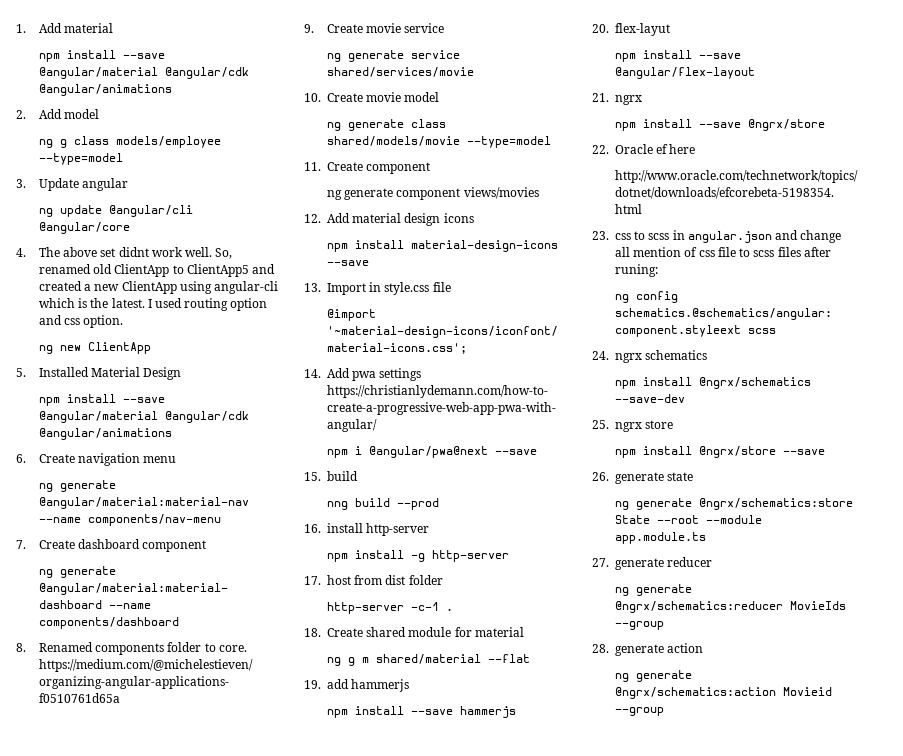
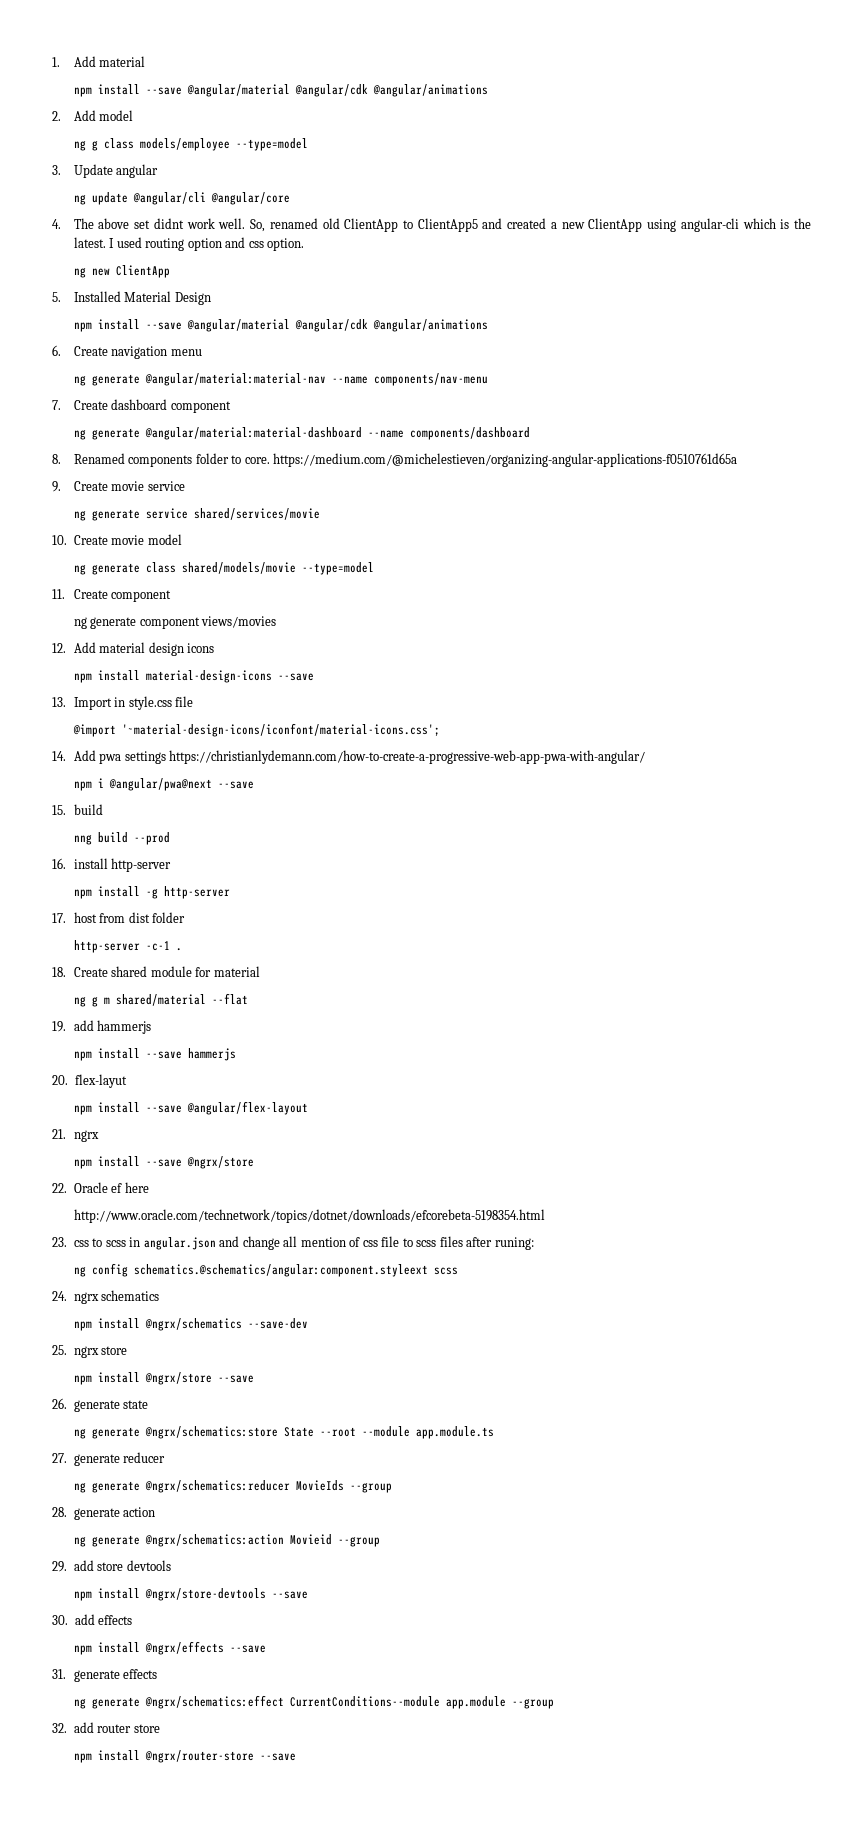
(664, 711) none -> [52,1560,171,1572] [73,1588,308,1601] [52,1614,133,1625] [73,1641,266,1655] [52,1669,158,1682] [73,1695,554,1709] [52,1722,160,1733] [73,1750,296,1763] // 29. add store devtools // npm install @ngrx/store-devtools --save // 30. add effects // npm install @ngrx/effects --save // 31. generate effects // ng generate @ngrx/schematics:effect CurrentConditions--module app.module --group // 32. add router store // npm install @ngrx/router-store --save

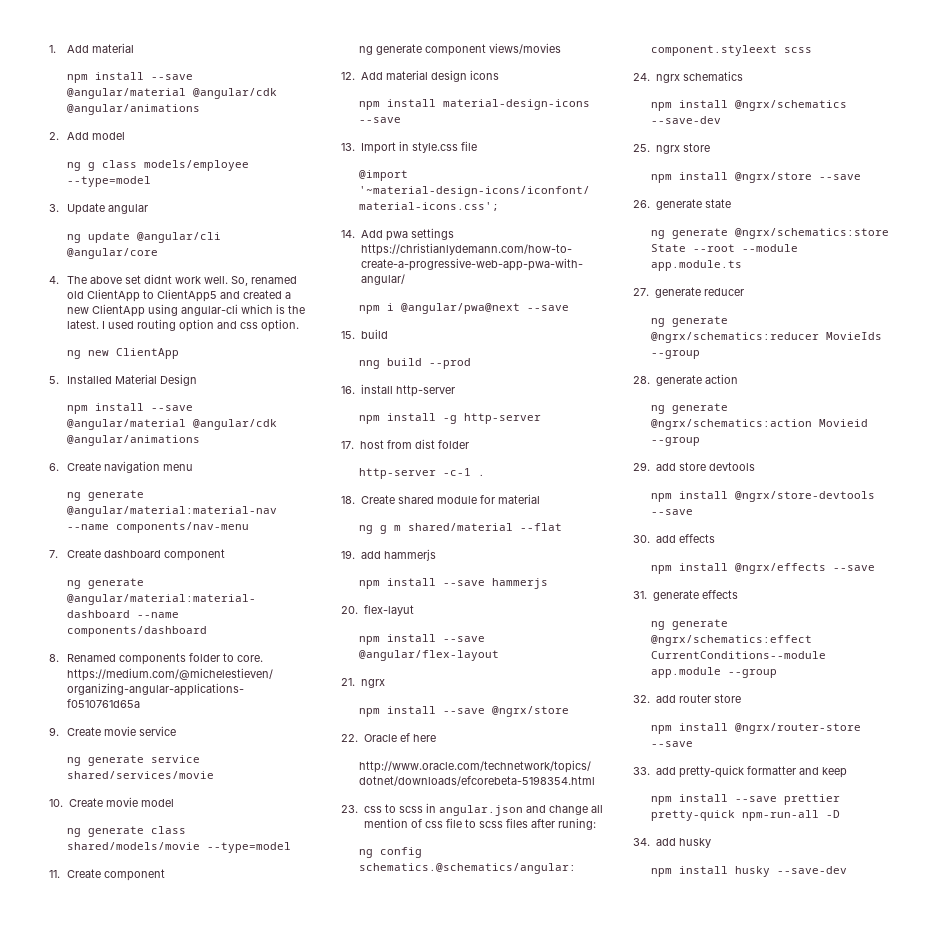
(296, 1757) none -> [633,765,847,778] [650,794,840,805] [650,810,840,821] [633,838,711,848] [650,866,847,877] // 33. add pretty-quick formatter and keep // npm install --save prettier pretty-quick npm-run-all -D // 34. add husky // npm install husky --save-dev

